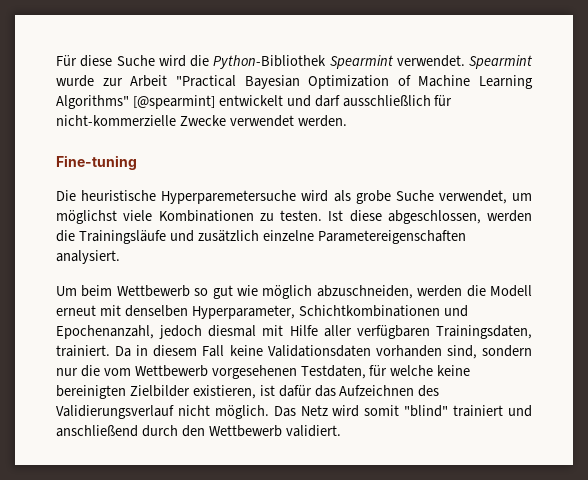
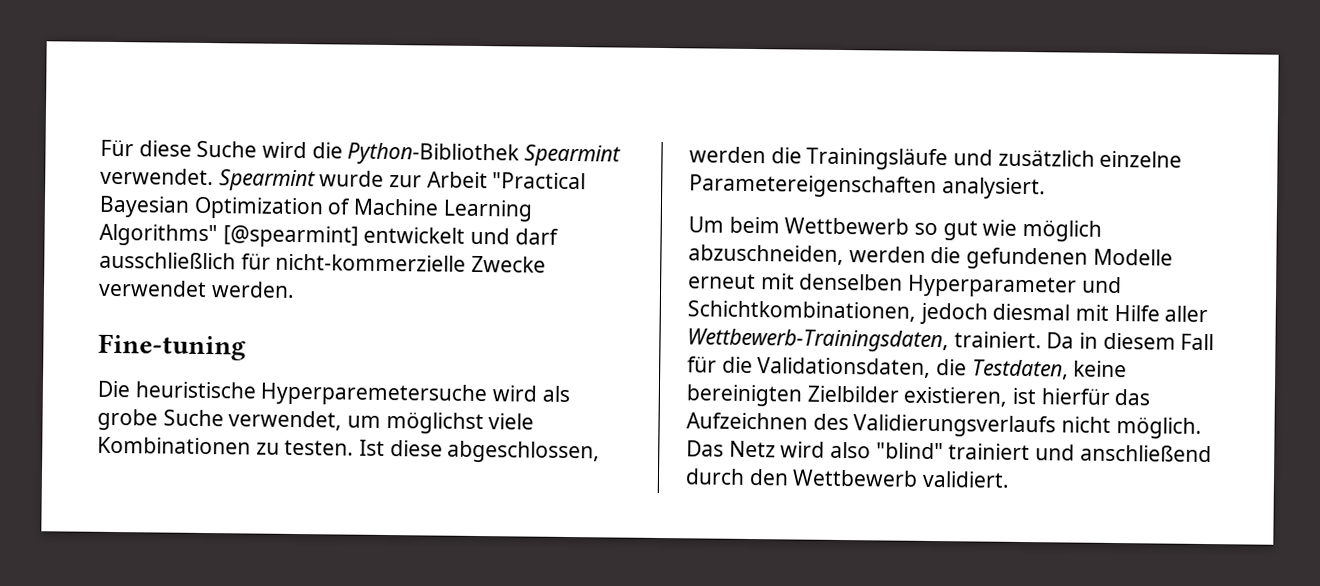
[489,285,532,297] Modell -> [966,247,1173,270] gefundenen Modelle
[191,305,468,319] [56,325,154,339] Hyperparameter, Schichtkombinationen und Epochenanzahl, -> [907,274,1122,298] [687,300,916,322] Hyperparameter und Schichtkombinationen,
[356,325,532,339] verfügbaren Trainingsdaten, -> [687,328,949,353] Wettbewerb-Trainingsdaten,
[229,345,532,359] [56,365,434,379] keine Validationsdaten vorhanden sind, sondern nur die vom Wettbewerb vorgesehenen Testdaten, für welche -> [687,356,1069,380] für die Validationsdaten, die Testdaten,
[278,385,312,397] dafür -> [1040,388,1110,405] hierfür
[56,405,174,419] Validierungsverlauf -> [853,414,1057,438] Validierungsverlaufs
[364,405,400,416] somit -> [830,441,872,459] also

